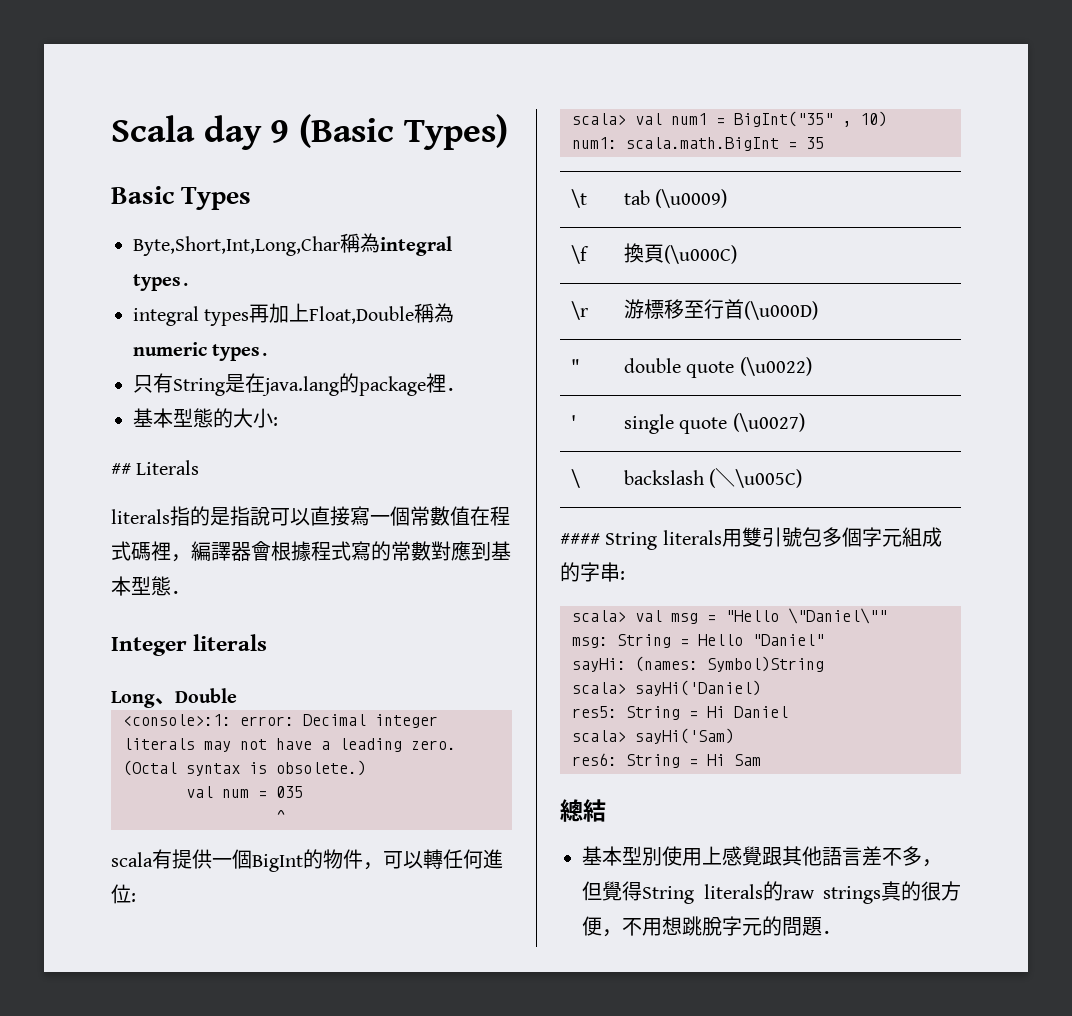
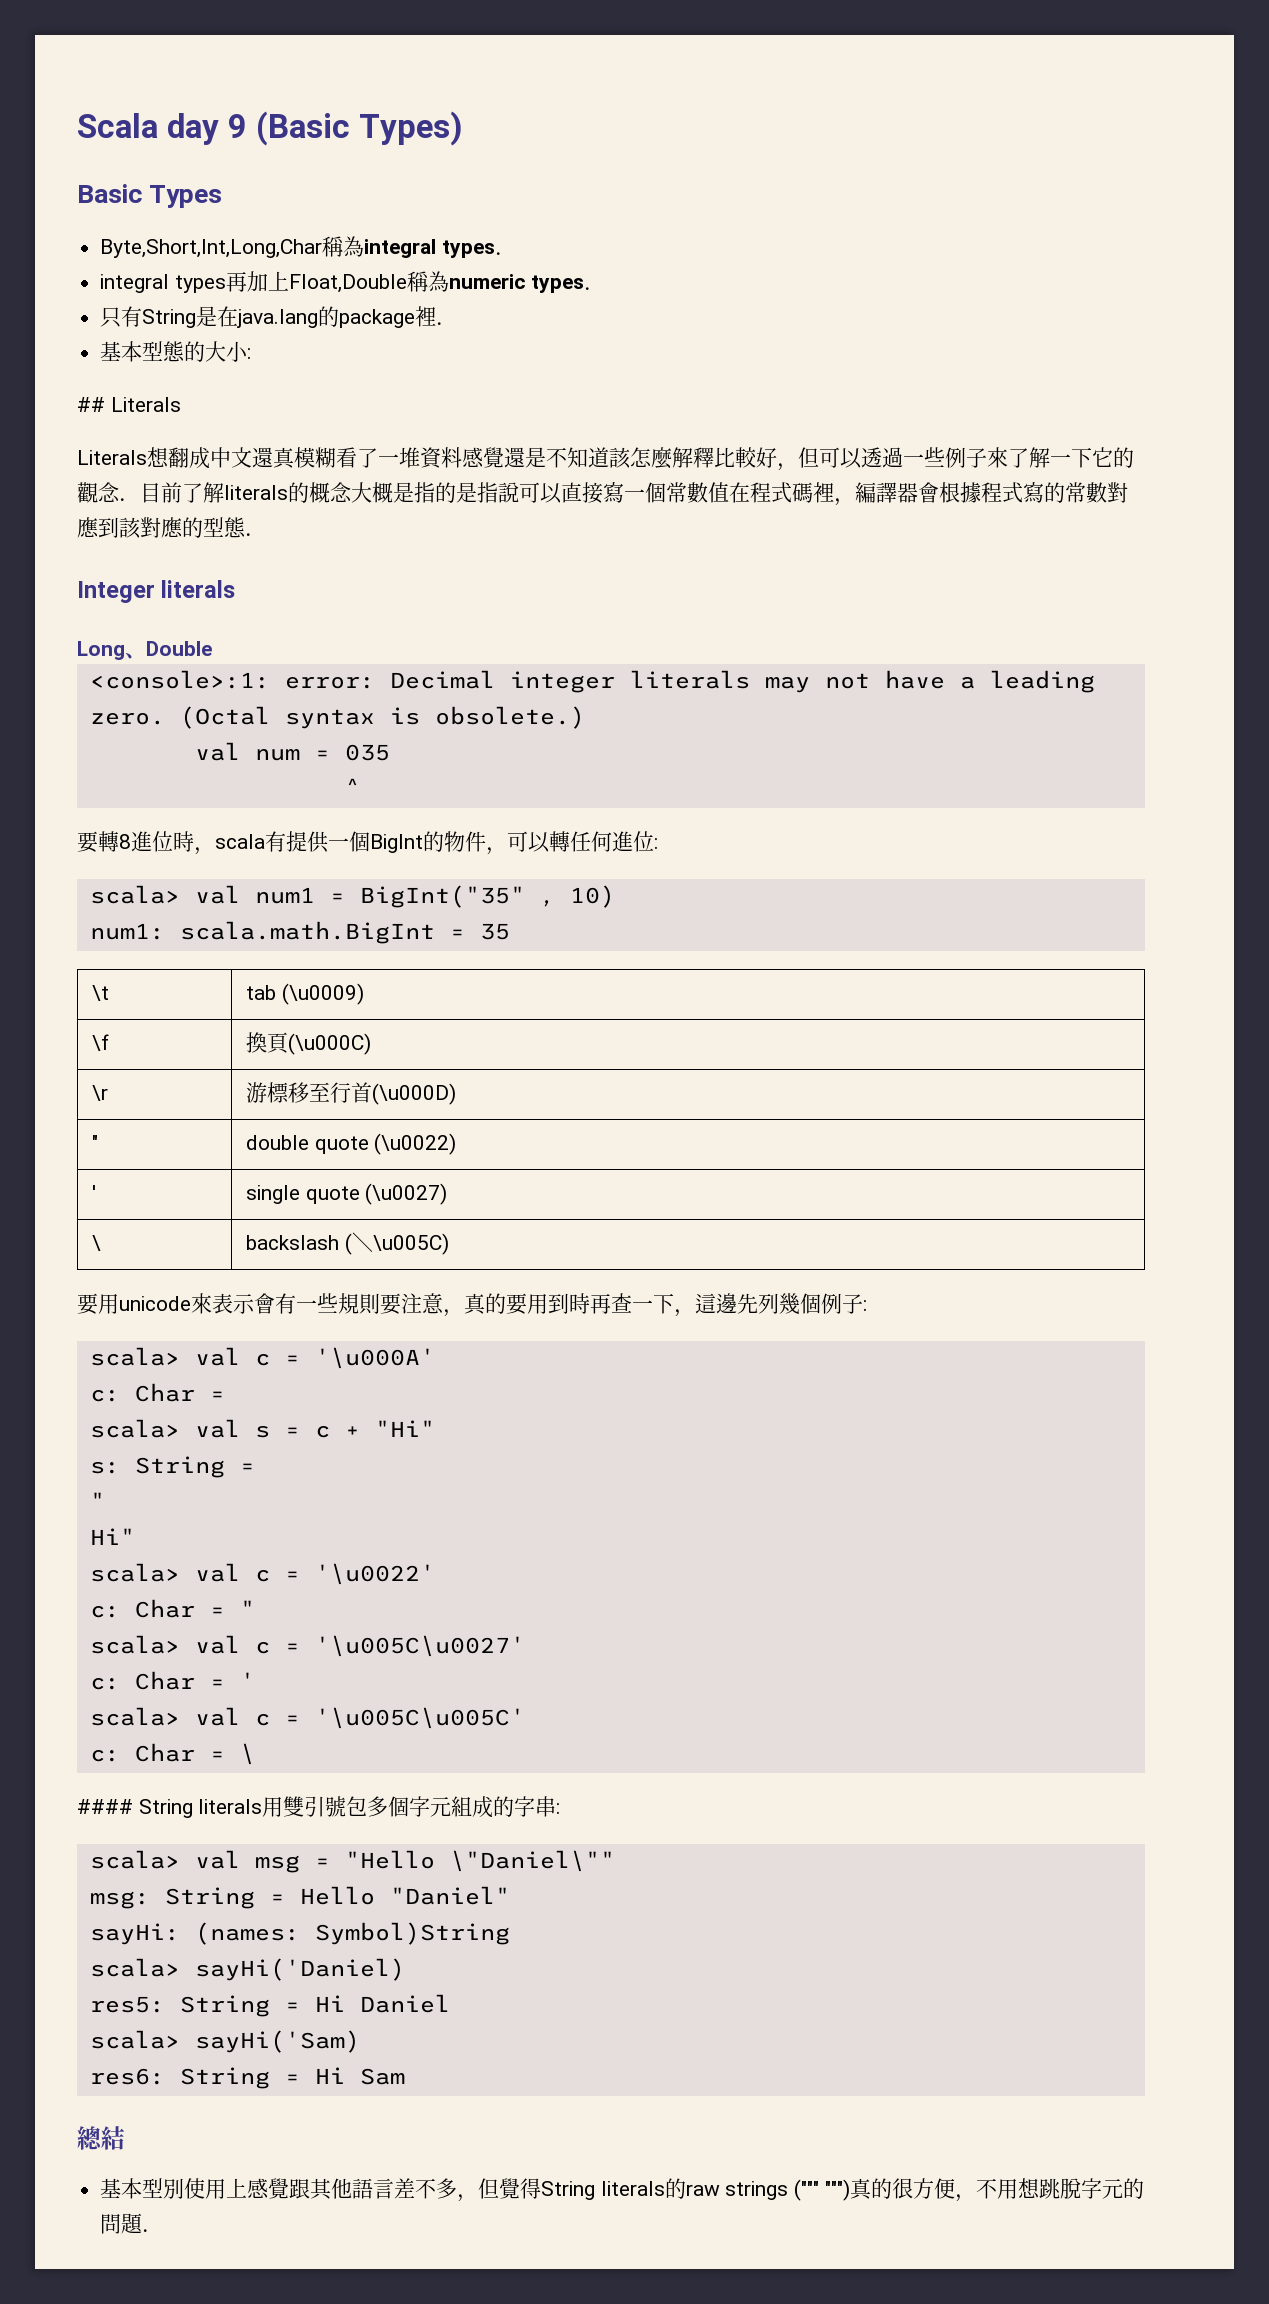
[111,509,170,524] literals -> [77,447,1134,471] [77,482,414,503] Literals想翻成中文還真模糊看了一堆資料感覺還是不知道該怎麼解釋比較好，但可以透過一些例子來了解一下它的觀念．目前了解literals的概念大概是
[491,541,511,560] [111,576,131,596] 基本 -> [119,517,203,539] 該對應的
(285, 816) none -> [77,831,215,855] 要轉8進位時，
(803, 478) none -> [77,1293,867,1317] [89,1347,435,1369] [89,1383,225,1402] [89,1419,435,1438] [89,1456,255,1478] [89,1492,105,1509] [89,1528,135,1545] [89,1563,435,1585] [89,1599,255,1618] [89,1635,525,1657] [89,1671,255,1690] [89,1707,525,1729] [89,1743,255,1765] // 要用unicode來表示會有一些規則要注意，真的要用到時再查一下，這邊先列幾個例子: // scala> val c = '\u000A' // c: Char = // scala> val s = c + "Hi" // s: String = // " // Hi" // scala> val c = '\u0022' // c: Char = " // scala> val c = '\u005C\u0027' // c: Char = ' // scala> val c = '\u005C\u005C' // c: Char = \
(881, 895) none -> [794,2179,850,2201] (""" """)

